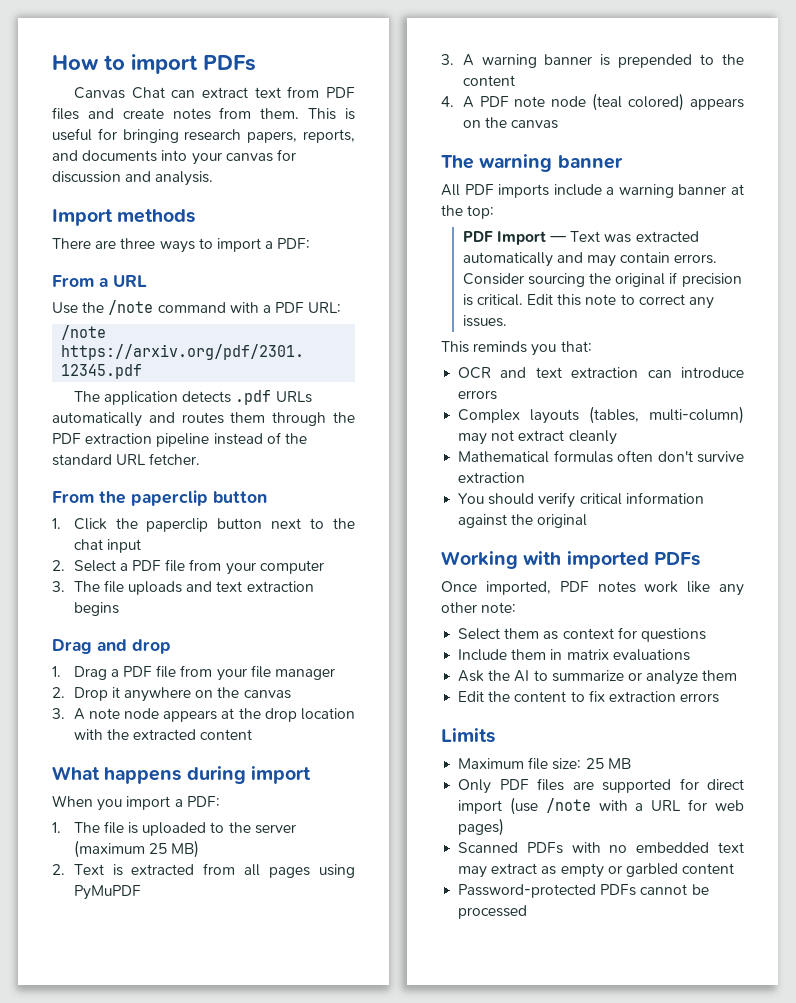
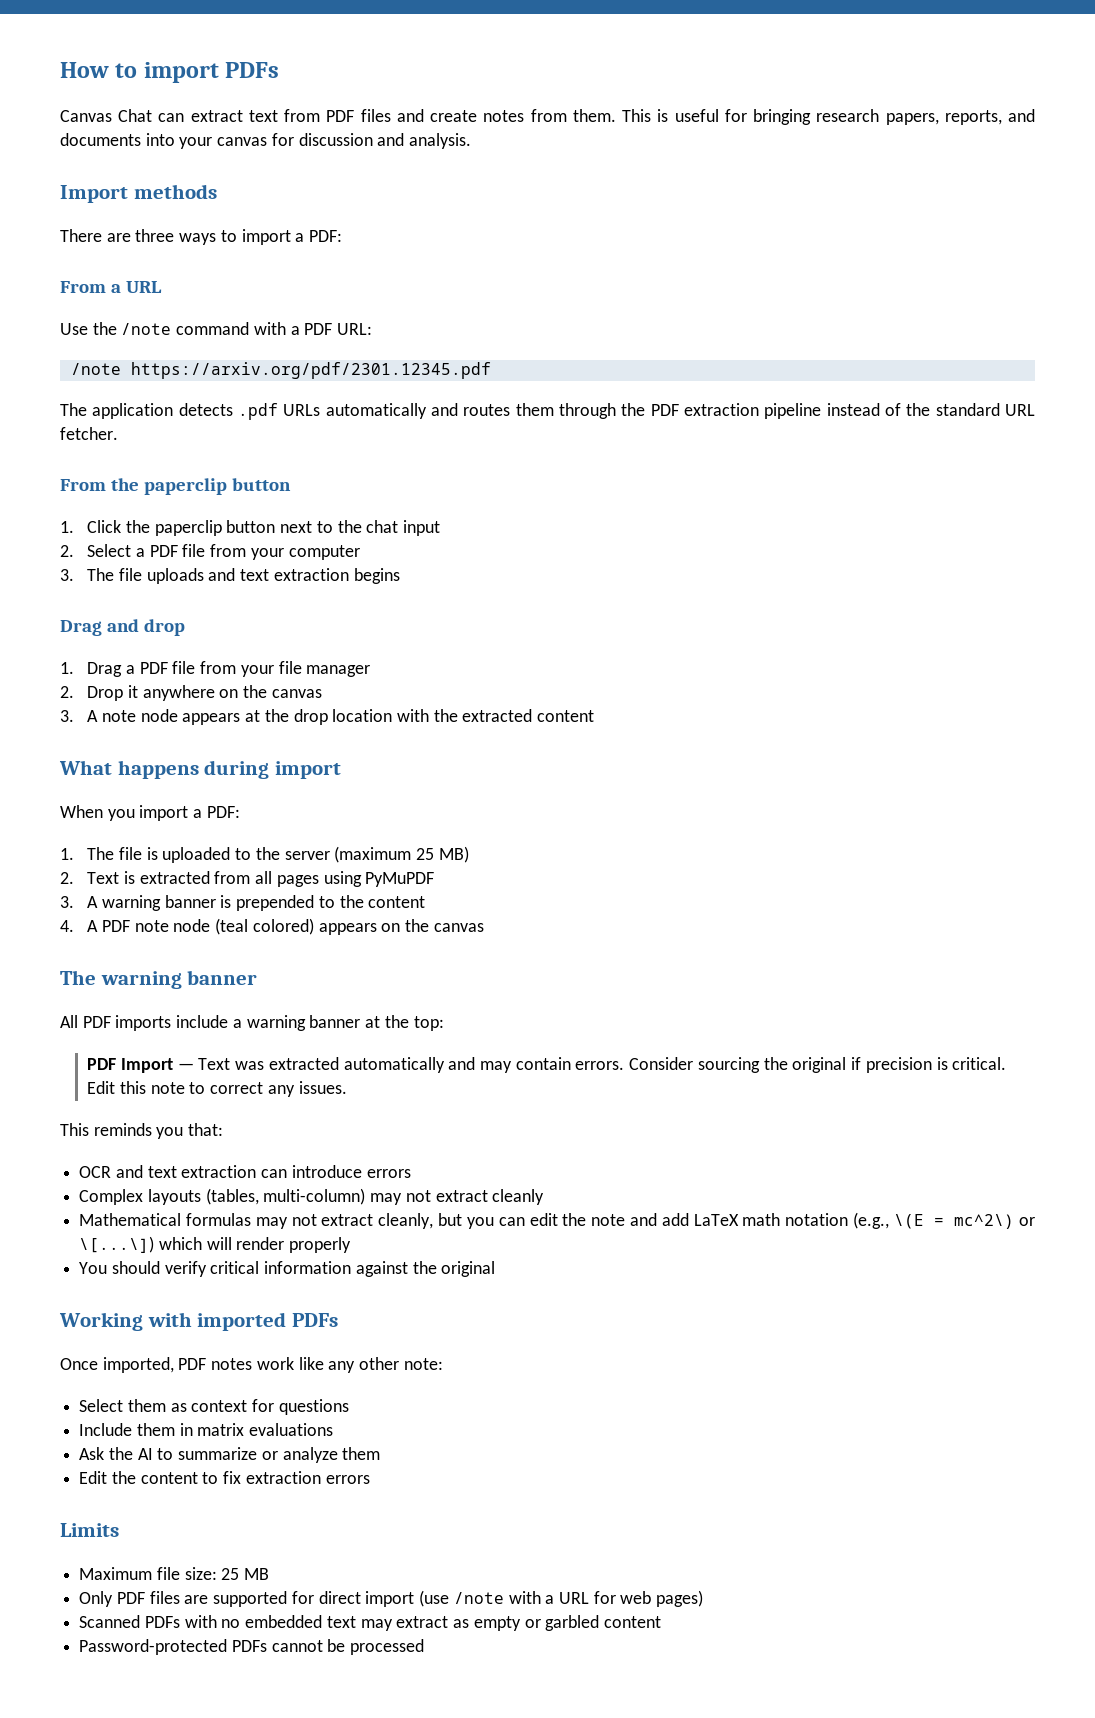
[617,450,744,463] [458,472,526,483] often don't survive extraction -> [255,1212,1035,1229] [79,1236,352,1253] may not extract cleanly, but you can edit the note and add LaTeX math notation (e.g., \(E = mc^2\) or \[...\]) which will render properly

